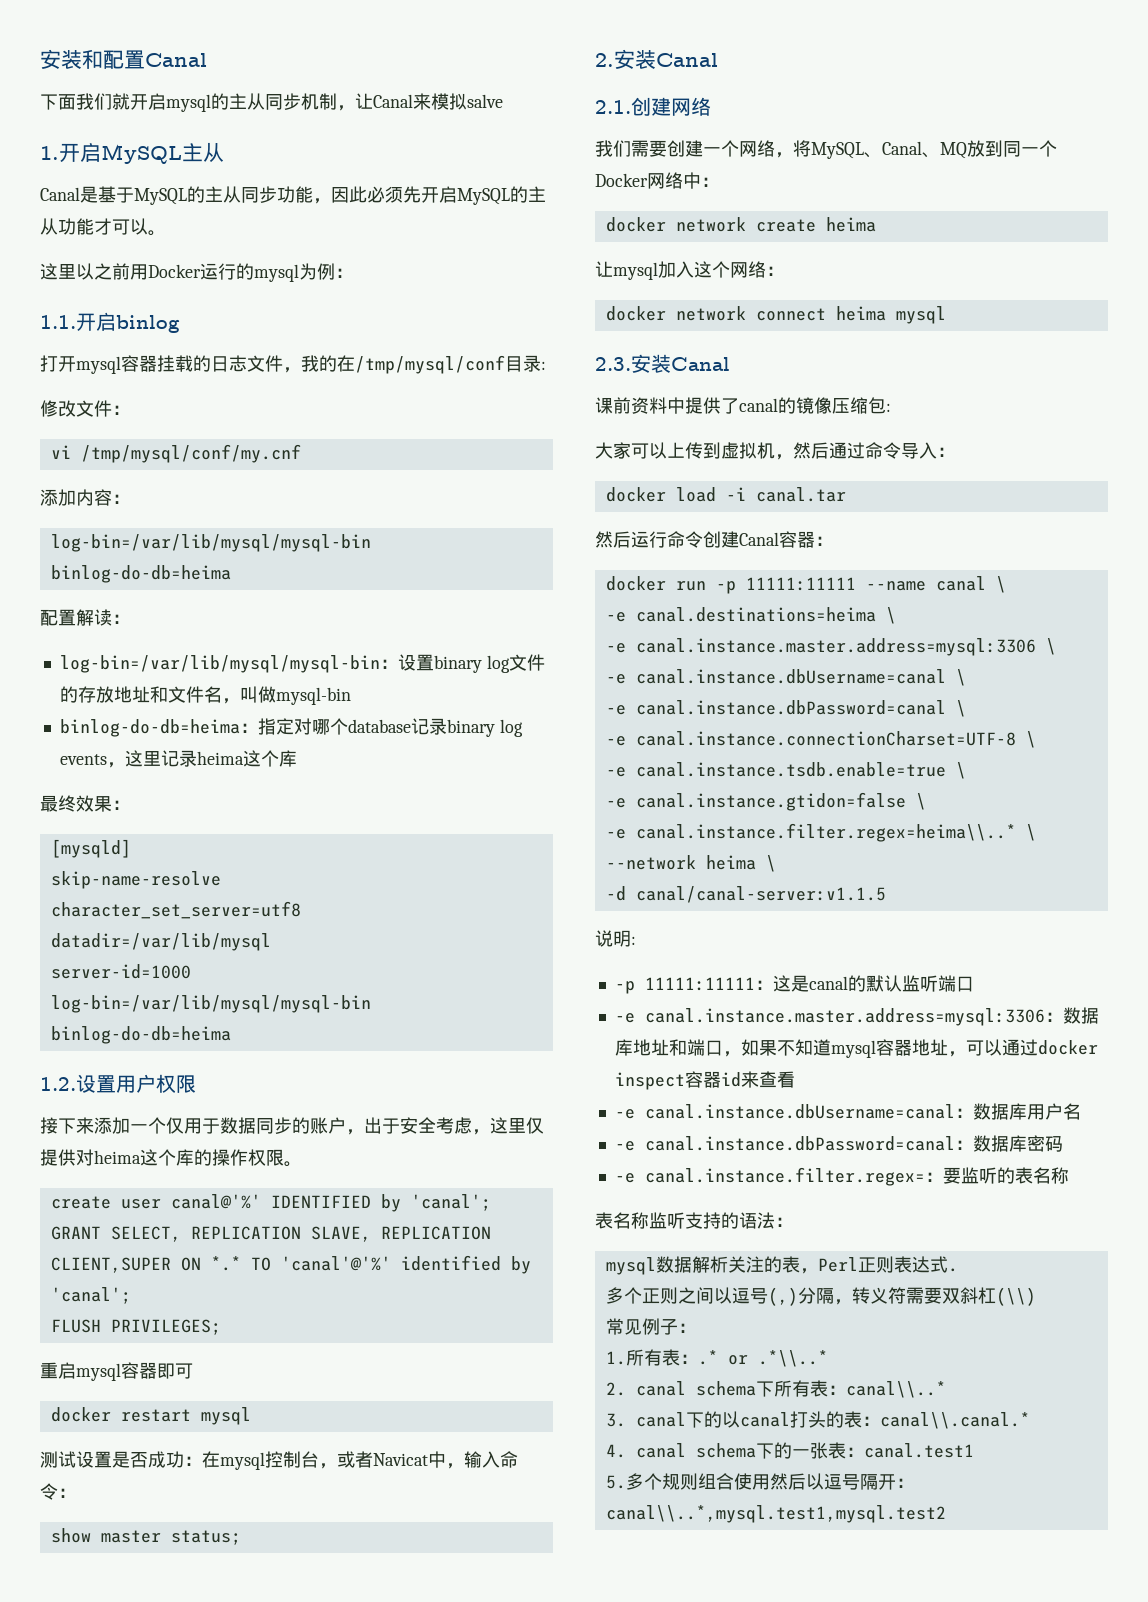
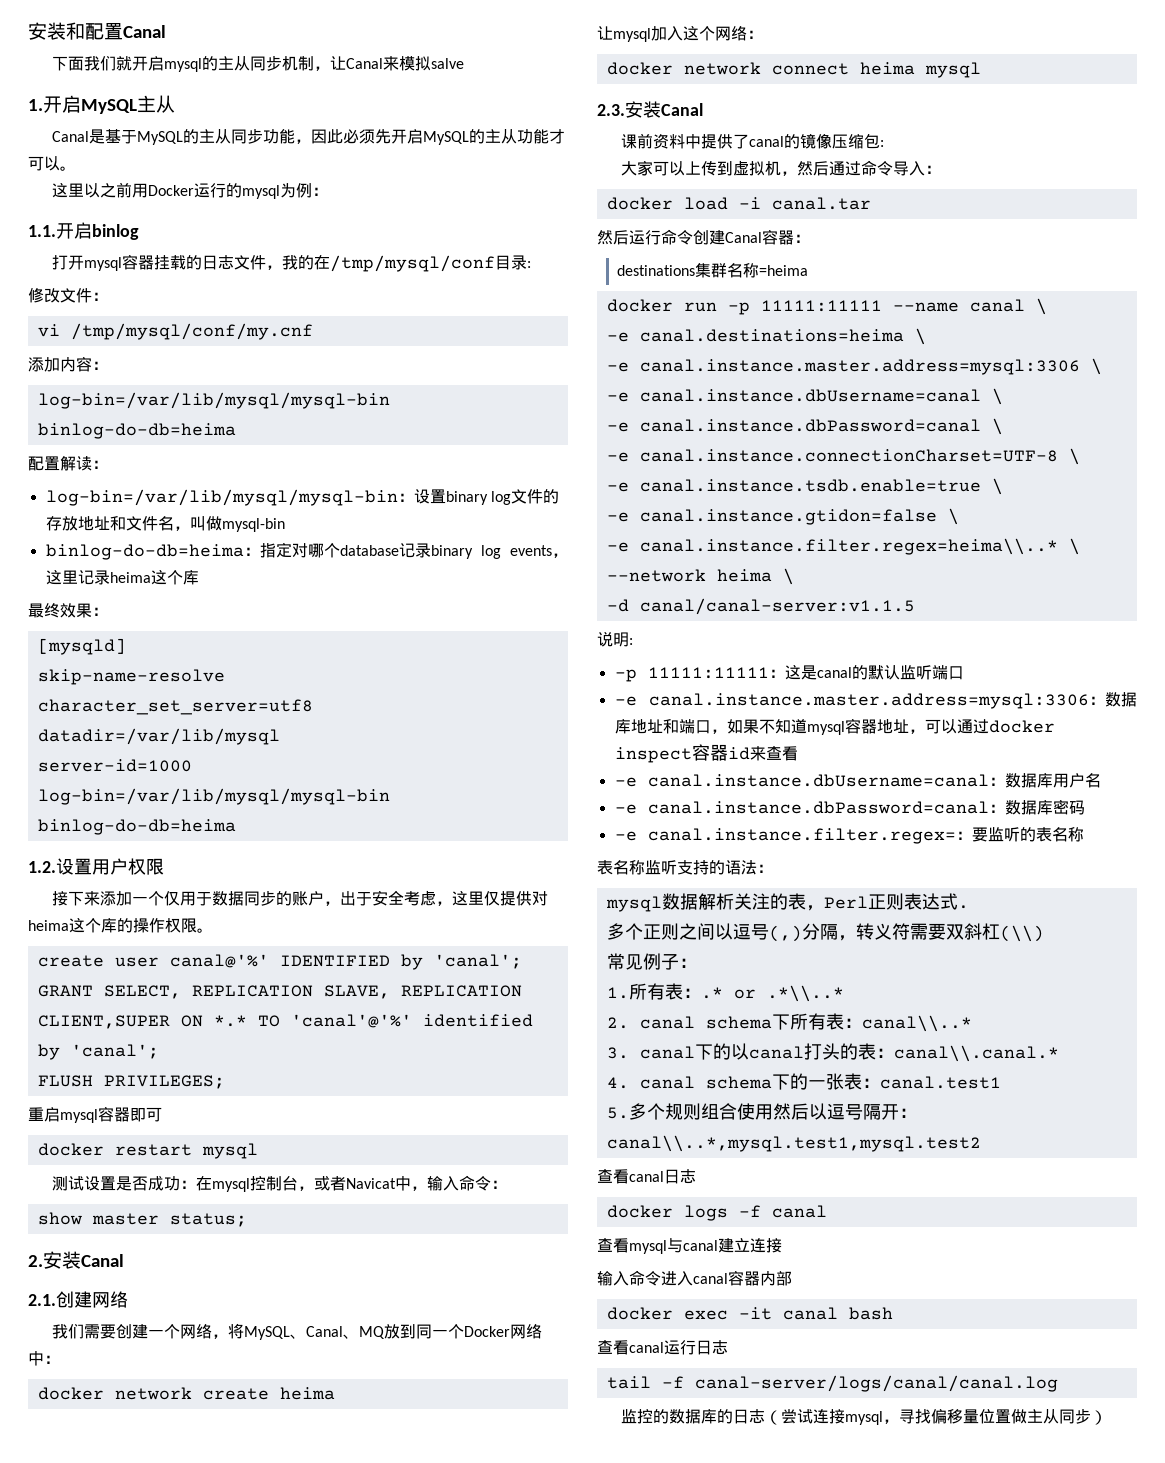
(833, 541) none -> [617,263,809,278] // destinations集群名称=heima
(946, 1514) none -> [597,1169,696,1184] [606,1205,827,1221] [597,1238,782,1254] [597,1270,792,1286] [606,1307,893,1320] [597,1340,728,1355] [606,1375,1058,1392] [620,1409,1107,1425] // 查看canal日志 // docker logs -f canal // 查看mysql与canal建立连接 // 输入命令进入canal容器内部 // docker exec -it canal bash // 查看canal运行日志 // tail -f canal-server/logs/canal/canal.log // 监控的数据库的日志（尝试连接mysql，寻找偏移量位置做主从同步）

